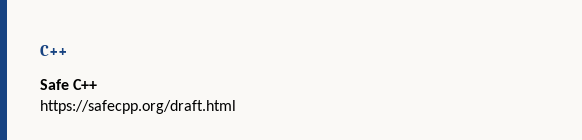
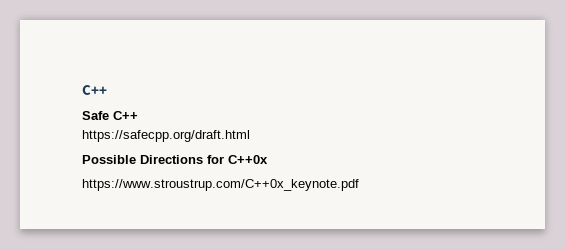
(236, 107) none -> [82,155,268,164] [82,179,359,191] // Possible Directions for C++0x // https://www.stroustrup.com/C++0x_keynote.pdf

